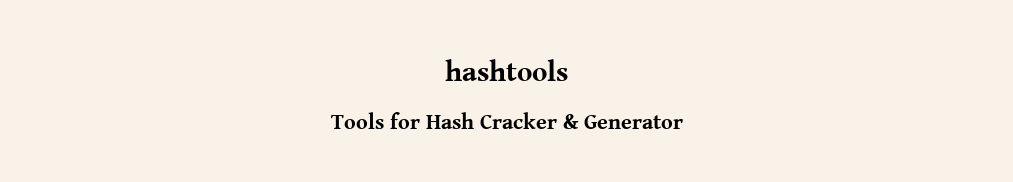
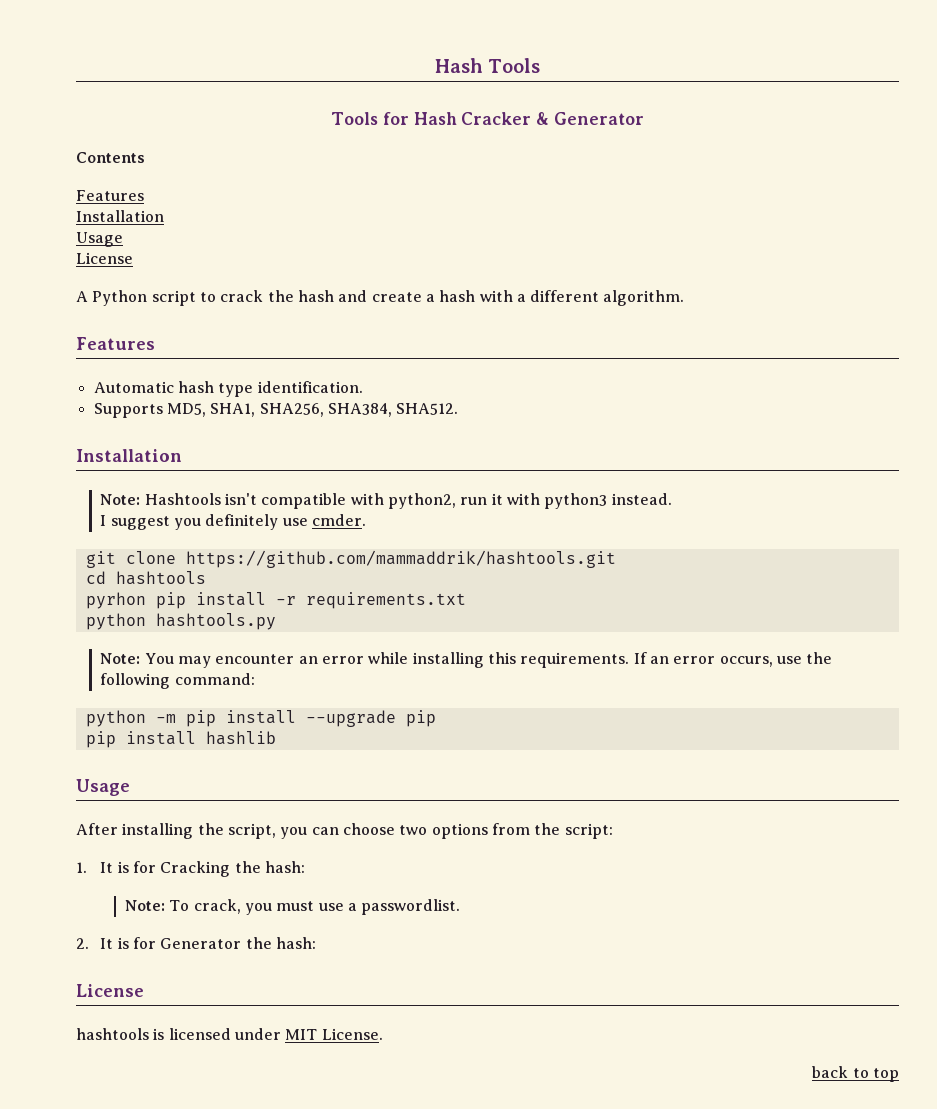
[445,59,568,81] hashtools -> [434,58,541,73] Hash Tools
(683, 122) none -> [76,152,145,163] [76,190,144,201] [76,210,164,222] [76,232,123,247] [76,252,133,264] [76,290,685,306] [76,337,155,350] [93,381,363,397] [93,403,459,418] [76,449,182,462] [100,493,672,509] [100,514,367,530] [85,550,616,568] [85,571,206,585] [85,592,466,609] [85,613,276,630] [100,652,833,668] [100,673,255,689] [85,710,436,727] [85,731,276,748] [76,779,130,796] [76,823,613,839] [76,861,306,877] [124,899,461,915] [76,937,317,949] [76,984,144,997] [76,1028,383,1040] [812,1066,900,1082] // Contents // Features // Installation // Usage // License // A Python script to crack the hash and create a hash with a different algorithm. // Features // Automatic hash type identification. // Supports MD5, SHA1, SHA256, SHA384, SHA512. // Installation // Note: Hashtools isn't compatible with python2, run it with python3 instead. // I suggest you definitely use cmder. // git clone https://github.com/mammaddrik/hashtools.git // cd hashtools // pyrhon pip install -r requirements.txt // python hashtools.py // Note: You may encounter an error while installing this requirements. If an error occurs, use the following command: // python -m pip install --upgrade pip // pip install hashlib // Usage // After installing the script, you can choose two options from the script: // 1. It is for Cracking the hash: // Note: To crack, you must use a passwordlist. // 2. It is for Generator the hash: // License // hashtools is licensed under MIT License. // back to top

